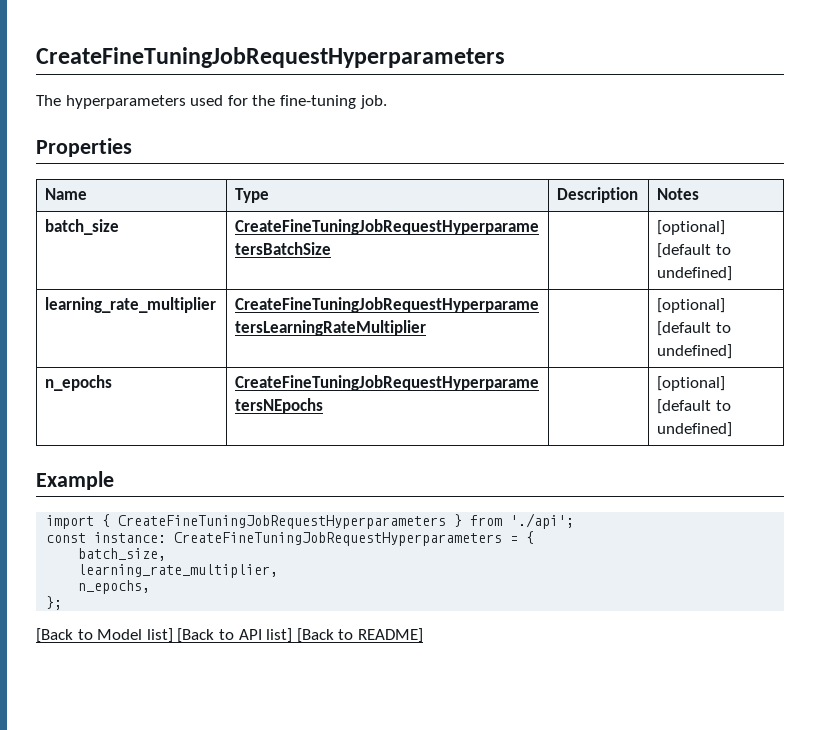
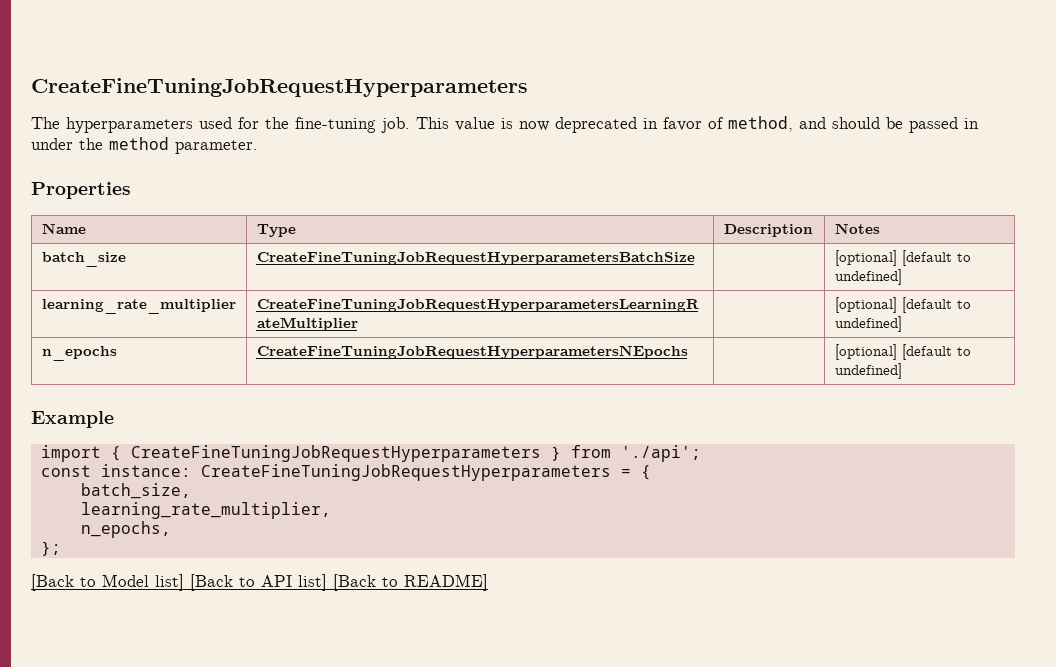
(387, 102) none -> [416,116,979,133] [31,137,258,154] This value is now deprecated in favor of method, and should be passed in under the method parameter.

